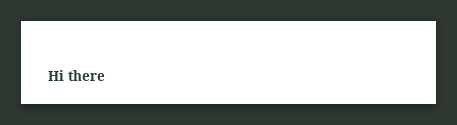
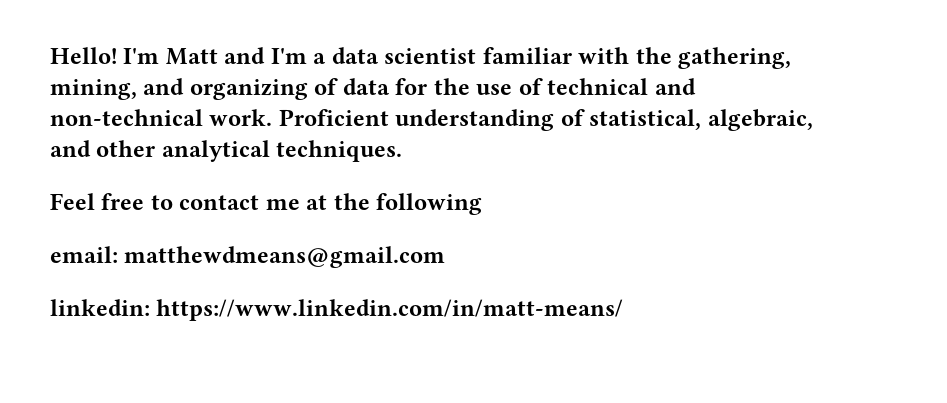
[48,70,105,81] Hi there -> [50,47,792,69] [50,78,696,100] [50,109,813,131] [50,140,403,162] [50,193,483,215] [50,246,446,268] [50,299,624,321] Hello! I'm Matt and I'm a data scientist familiar with the gathering, mining, and organizing of data for the use of technical and non-technical work. Proficient understanding of statistical, algebraic, and other analytical techniques. // Feel free to contact me at the following // email: matthewdmeans@gmail.com // linkedin: https://www.linkedin.com/in/matt-means/

